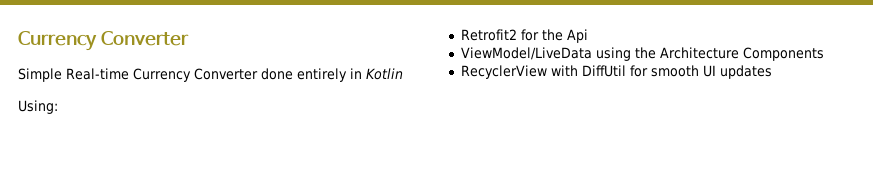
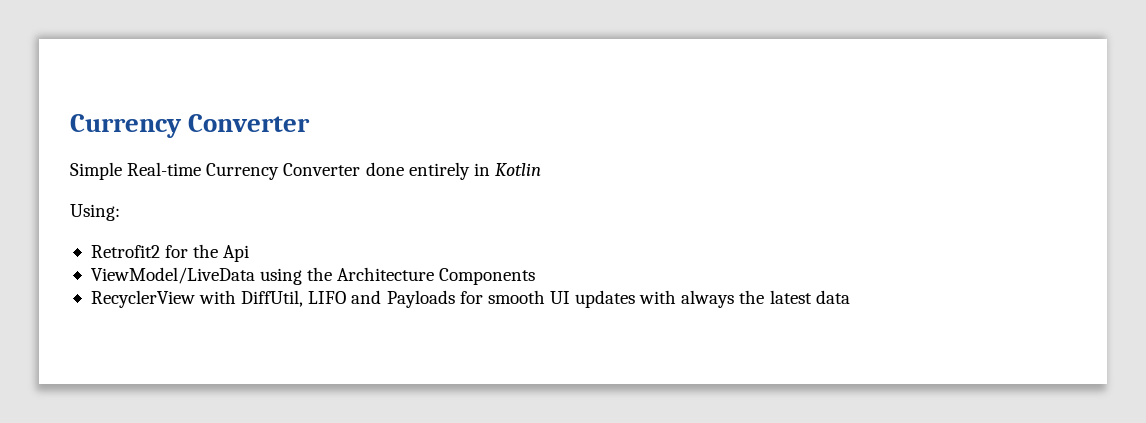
[581,65,772,79] DiffUtil for smooth UI updates -> [241,290,850,308] DiffUtil, LIFO and Payloads for smooth UI updates with always the latest data

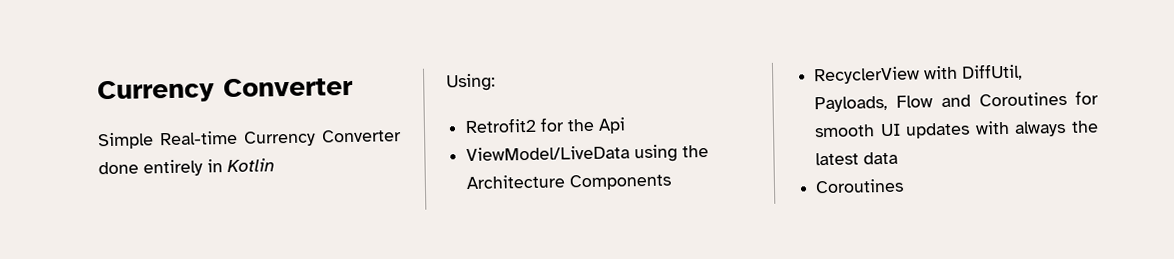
[308,290,455,308] LIFO and Payloads -> [814,91,1068,113] Payloads, Flow and Coroutines
(850, 297) none -> [815,178,905,194] // Coroutines

